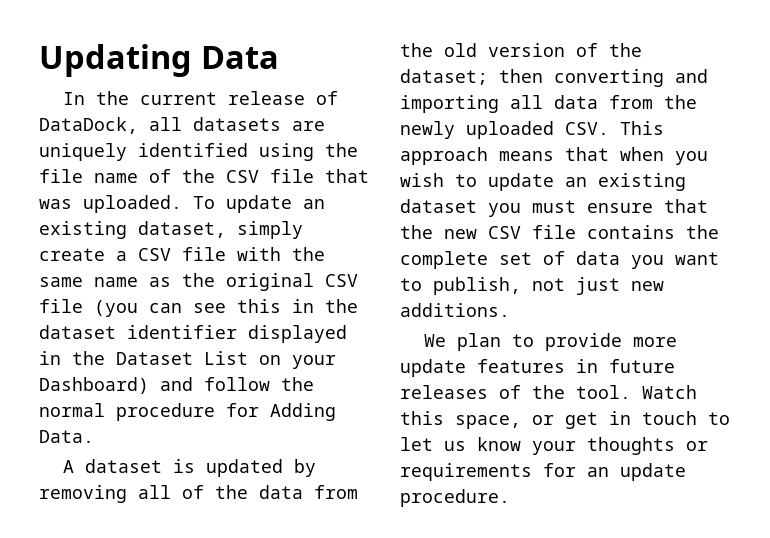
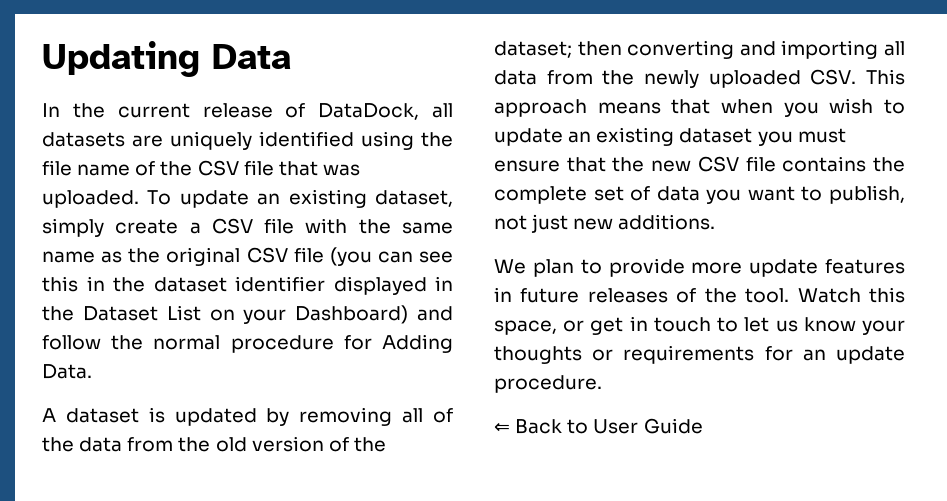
(510, 498) none -> [494,418,703,434] // ⇐ Back to User Guide

